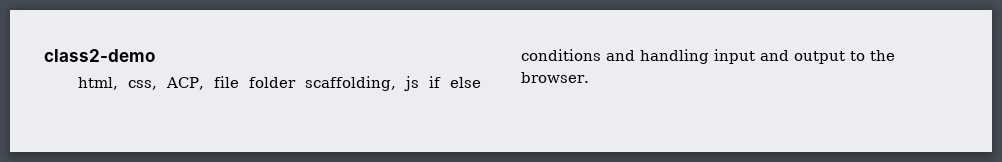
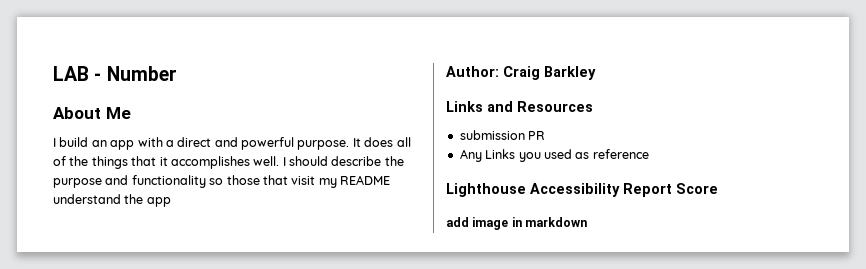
[44,49,155,62] [77,76,481,91] [521,49,895,64] [521,72,589,83] class2-demo // html, css, ACP, file folder scaffolding, js if else conditions and handling input and output to the browser. -> [53,66,177,81] [53,107,131,119] [53,137,411,150] [53,156,404,169] [53,175,390,188] [53,194,171,207] [446,66,596,80] [446,101,593,112] [459,130,546,140] [459,149,649,162] [446,183,718,197] [446,217,588,230] LAB - Number // About Me // I build an app with a direct and powerful purpose. It does all of the things that it accomplishes well. I should describe the purpose and functionality so those that visit my README understand the app // Author: Craig Barkley // Links and Resources // submission PR // Any Links you used as reference // Lighthouse Accessibility Report Score // add image in markdown

